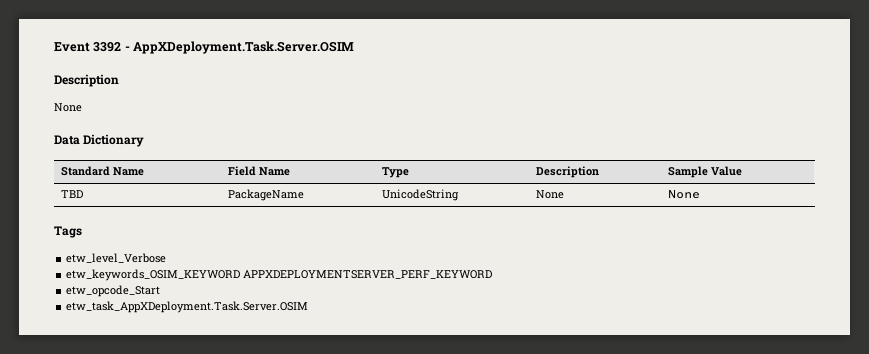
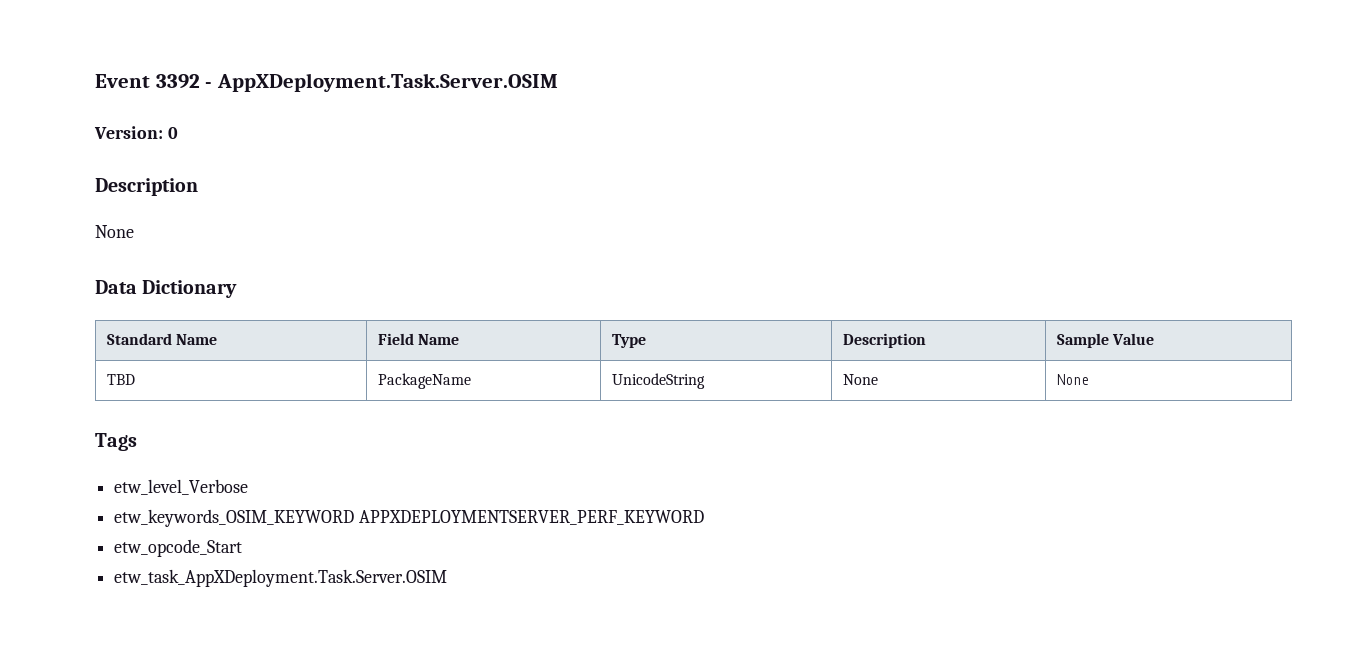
(355, 47) none -> [94,126,178,139] // Version: 0

